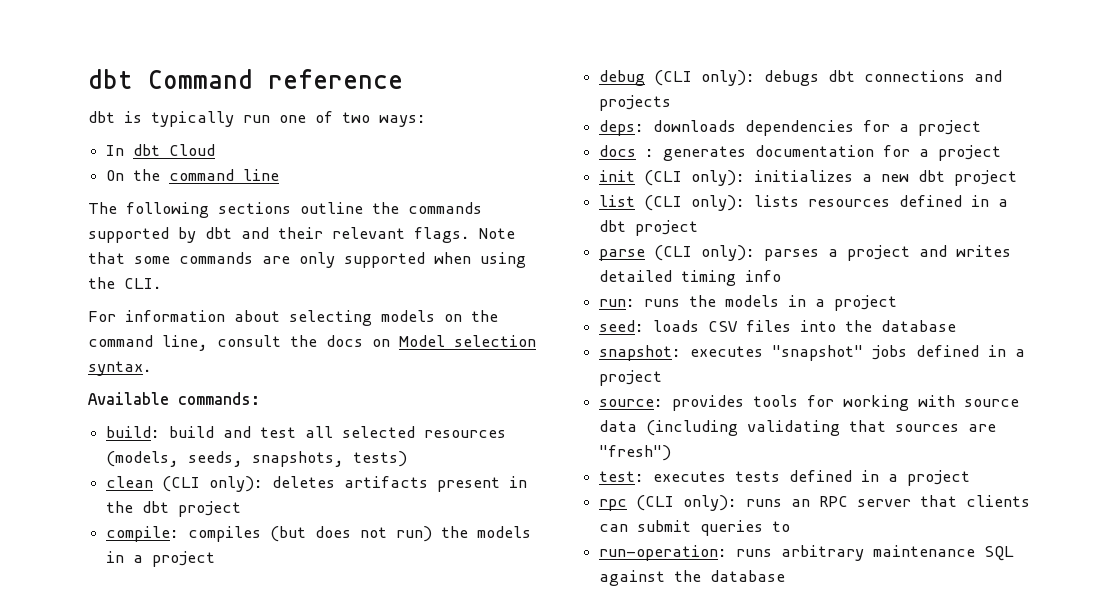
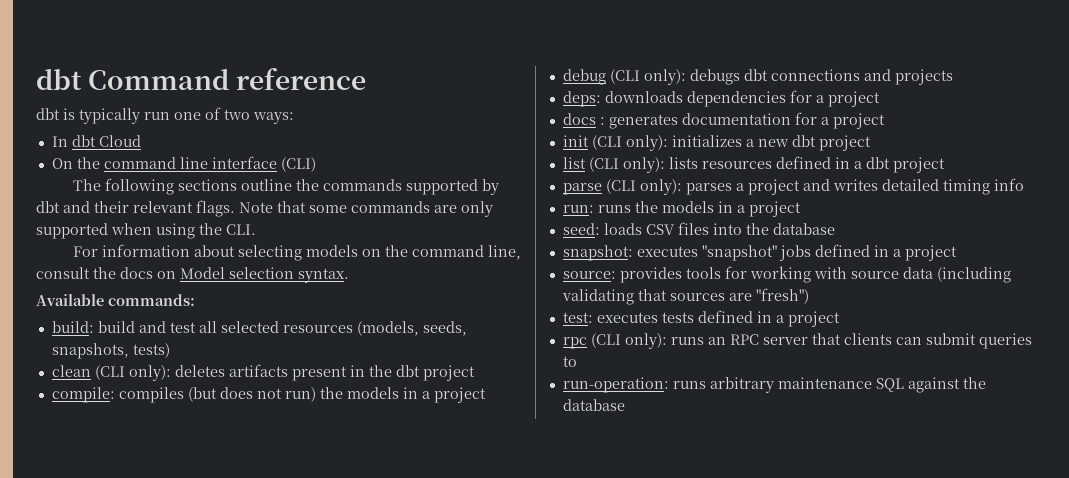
(280, 175) none -> [211,156,316,172] interface (CLI)

